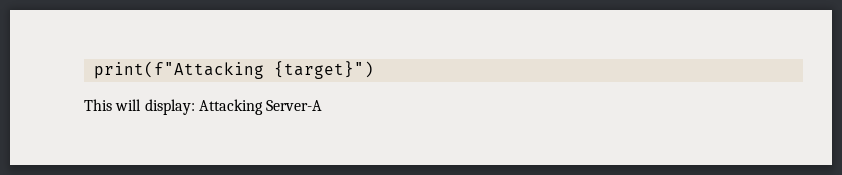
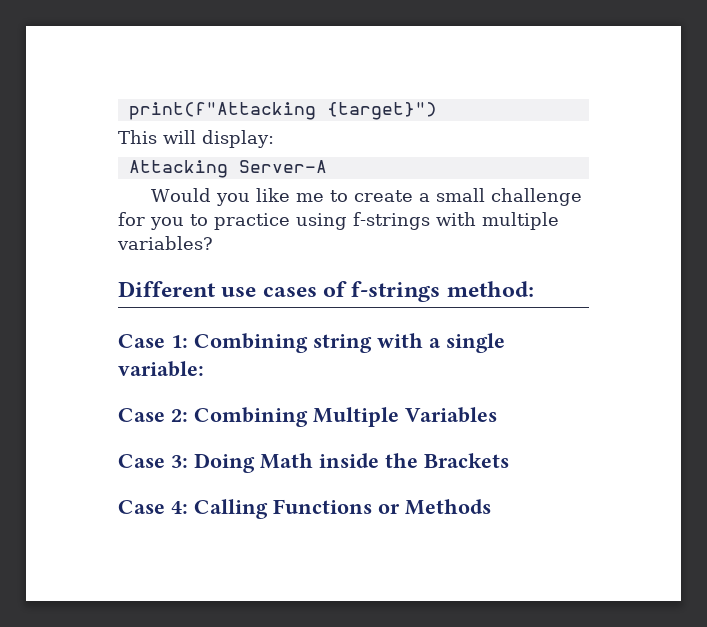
(195, 107) none -> (274, 139) //
(323, 105) none -> [151,188,583,206] [118,212,559,230] [117,236,213,250] [118,281,534,302] [118,333,505,353] [118,361,204,377] [118,407,497,427] [118,453,509,473] [118,499,491,519] // Would you like me to create a small challenge for you to practice using f-strings with multiple variables? // Different use cases of f-strings method: // Case 1: Combining string with a single variable: // Case 2: Combining Multiple Variables // Case 3: Doing Math inside the Brackets // Case 4: Calling Functions or Methods

